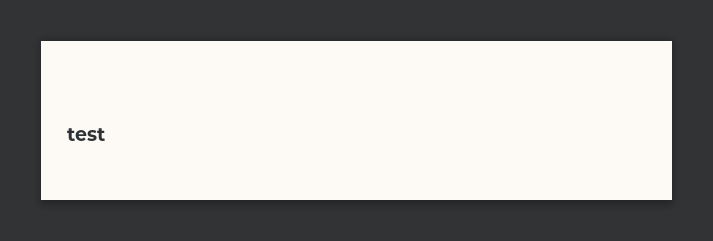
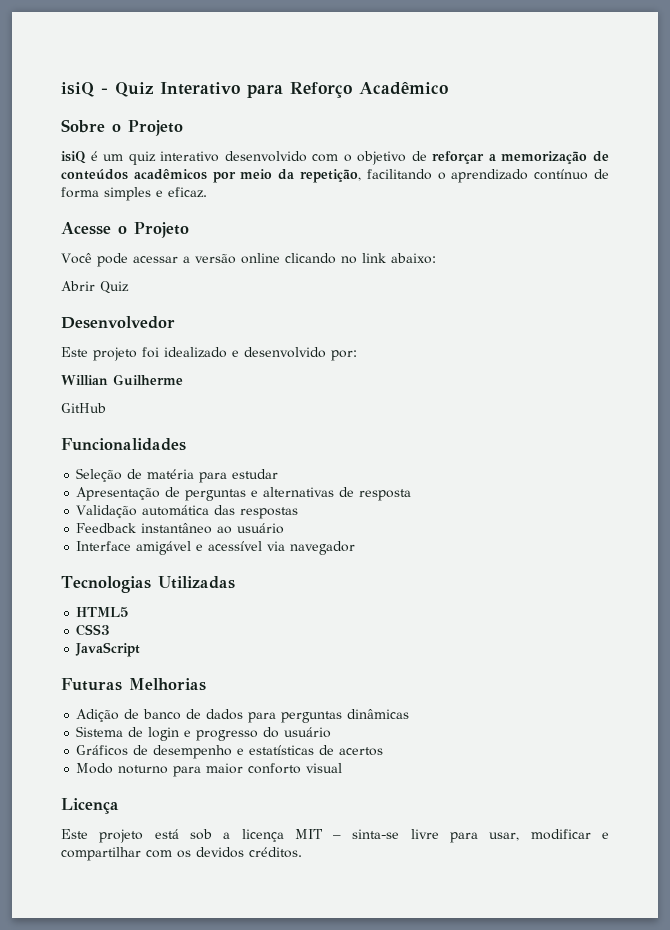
[67,128,105,141] test -> [61,82,448,98] [61,119,183,136] [61,151,610,165] [61,169,609,183] [61,187,207,201] [61,222,189,238] [61,253,436,267] [61,281,129,294] [61,316,175,329] [61,347,357,361] [61,374,183,386] [61,403,106,413] [61,438,186,451] [76,468,279,483] [76,487,412,501] [76,505,299,519] [76,523,285,534] [76,541,356,555] [61,576,235,593] [76,607,130,617] [76,624,111,636] [75,642,141,657] [61,678,206,691] [76,709,410,723] [76,726,332,741] [76,745,384,759] [76,763,343,777] [61,798,119,814] [61,829,610,843] [61,847,302,861] isiQ - Quiz Interativo para Reforço Acadêmico // Sobre o Projeto // isiQ é um quiz interativo desenvolvido com o objetivo de reforçar a memorização de conteúdos acadêmicos por meio da repetição, facilitando o aprendizado contínuo de forma simples e eficaz. // Acesse o Projeto // Você pode acessar a versão online clicando no link abaixo: // Abrir Quiz // Desenvolvedor // Este projeto foi idealizado e desenvolvido por: // Willian Guilherme // GitHub // Funcionalidades // Seleção de matéria para estudar // Apresentação de perguntas e alternativas de resposta // Validação automática das respostas // Feedback instantâneo ao usuário // Interface amigável e acessível via navegador // Tecnologias Utilizadas // HTML5 // CSS3 // JavaScript // Futuras Melhorias // Adição de banco de dados para perguntas dinâmicas // Sistema de login e progresso do usuário // Gráficos de desempenho e estatísticas de acertos // Modo noturno para maior conforto visual // Licença // Este projeto está sob a licença MIT – sinta-se livre para usar, modificar e compartilhar com os devidos créditos.

